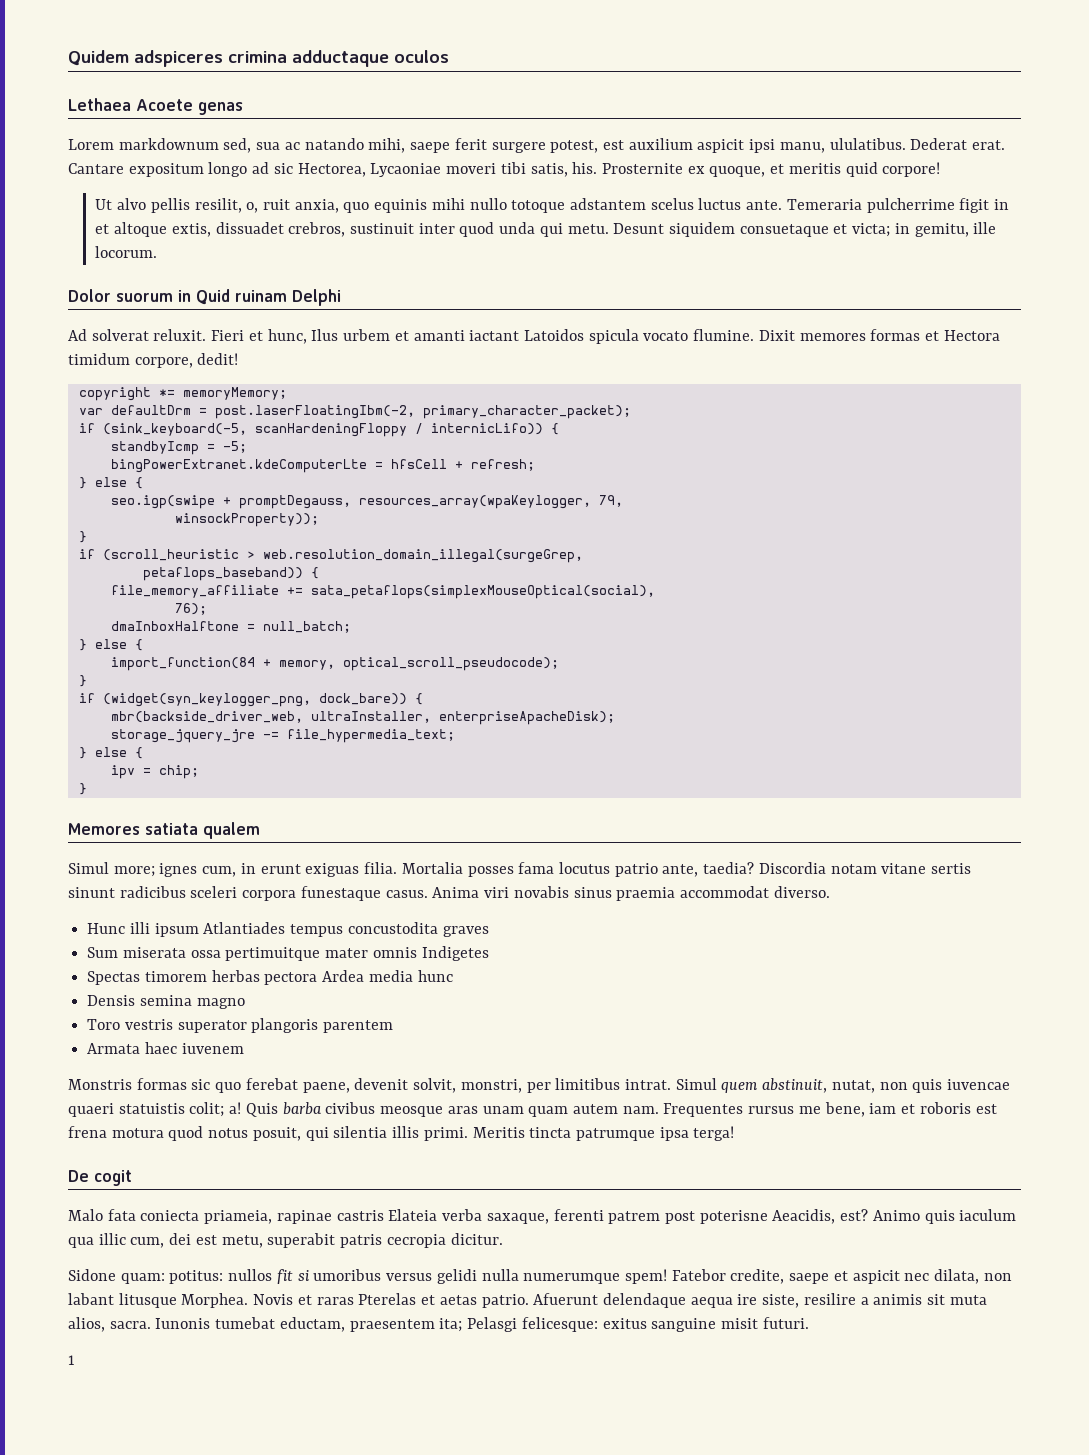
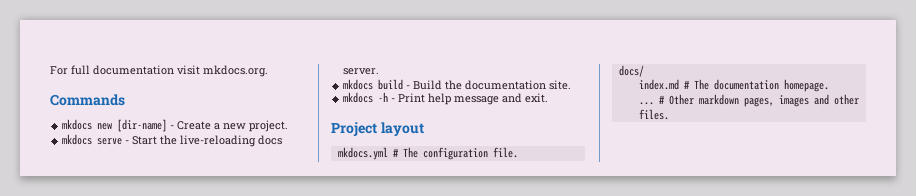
[68,50,449,67] [68,98,243,115] [68,138,1006,153] [68,162,941,177] [95,198,1010,213] [95,222,997,237] [95,246,158,258] [68,289,341,306] [68,329,1000,344] [68,353,239,368] [78,387,287,401] [78,405,631,419] [78,423,559,437] [110,441,247,455] [110,459,535,473] [78,477,143,489] [110,495,623,509] [174,513,319,527] [78,531,87,543] [78,549,583,563] [142,567,319,581] [110,585,655,599] [174,603,207,615] [110,621,351,633] [78,639,143,651] [110,657,559,671] [78,675,87,687] [78,693,423,707] [110,711,615,725] [110,729,455,743] [78,747,143,759] [110,765,199,779] [78,783,87,795] [68,822,260,839] [68,862,972,877] [68,886,830,901] [87,922,489,937] [87,946,489,961] [87,970,453,985] [87,995,245,1009] [87,1018,394,1033] [87,1042,244,1054] [68,1078,1011,1093] [68,1102,997,1117] [68,1126,735,1141] [68,1170,132,1186] [68,1209,1017,1224] [68,1233,503,1248] [68,1269,1012,1284] [68,1293,987,1308] [68,1317,809,1332] [68,1355,75,1365] Quidem adspiceres crimina adductaque oculos // Lethaea Acoete genas // Lorem markdownum sed, sua ac natando mihi, saepe ferit surgere potest, est auxilium aspicit ipsi manu, ululatibus. Dederat erat. Cantare expositum longo ad sic Hectorea, Lycaoniae moveri tibi satis, his. Prosternite ex quoque, et meritis quid corpore! // Ut alvo pellis resilit, o, ruit anxia, quo equinis mihi nullo totoque adstantem scelus luctus ante. Temeraria pulcherrime figit in et altoque extis, dissuadet crebros, sustinuit inter quod unda qui metu. Desunt siquidem consuetaque et victa; in gemitu, ille locorum. // Dolor suorum in Quid ruinam Delphi // Ad solverat reluxit. Fieri et hunc, Ilus urbem et amanti iactant Latoidos spicula vocato flumine. Dixit memores formas et Hectora timidum corpore, dedit! // copyright *= memoryMemory; // var defaultDrm = post.laserFloatingIbm(-2, primary_character_packet); // if (sink_keyboard(-5, scanHardeningFloppy / internicLifo)) { // standbyIcmp = -5; // bingPowerExtranet.kdeComputerLte = hfsCell + refresh; // } else { // seo.igp(swipe + promptDegauss, resources_array(wpaKeylogger, 79, // winsockProperty)); // } // if (scroll_heuristic > web.resolution_domain_illegal(surgeGrep, // petaflops_baseband)) { // file_memory_affiliate += sata_petaflops(simplexMouseOptical(social), // 76); // dmaInboxHalftone = null_batch; // } else { // import_function(84 + memory, optical_scroll_pseudocode); // } // if (widget(syn_keylogger_png, dock_bare)) { // mbr(backside_driver_web, ultraInstaller, enterpriseApacheDisk); // storage_jquery_jre -= file_hypermedia_text; // } else { // ipv = chip; // } // Memores satiata qualem // Simul more; ignes cum, in erunt exiguas filia. Mortalia posses fama locutus patrio ante, taedia? Discordia notam vitane sertis sinunt radicibus sceleri corpora funestaque casus. Anima viri novabis sinus praemia accommodat diverso. // Hunc illi ipsum Atlantiades tempus concustodita graves // Sum miserata ossa pertimuitque mater omnis Indigetes // Spectas timorem herbas pectora Ardea media hunc // Densis semina magno // Toro vestris superator plangoris parentem // Armata haec iuvenem // Monstris formas sic quo ferebat paene, devenit solvit, monstri, per limitibus intrat. Simul quem abstinuit, nutat, non quis iuvencae quaeri statuistis colit; a! Quis barba civibus meosque aras unam quam autem nam. Frequentes rursus me bene, iam et roboris est frena motura quod notus posuit, qui silentia illis primi. Meritis tincta patrumque ipsa terga! // De cogit // Malo fata coniecta priameia, rapinae castris Elateia verba saxaque, ferenti patrem post poterisne Aeacidis, est? Animo quis iaculum qua illic cum, dei est metu, superabit patris cecropia dicitur. // Sidone quam: potitus: nullos fit si umoribus versus gelidi nulla numerumque spem! Fatebor credite, saepe et aspicit nec dilata, non labant litusque Morphea. Novis et raras Pterelas et aetas patrio. Afuerunt delendaque aequa ire siste, resilire a animis sit muta alios, sacra. Iunonis tumebat eductam, praesentem ita; Pelasgi felicesque: exitus sanguine misit futuri. // 1 -> [50,65,268,77] [50,94,125,106] [62,119,289,132] [62,134,283,147] [343,68,380,75] [343,79,572,90] [343,92,549,105] [331,122,424,136] [337,147,518,160] [618,65,644,77] [638,79,829,92] [638,94,859,107] [638,109,669,120] For full documentation visit mkdocs.org. // Commands // mkdocs new [dir-name] - Create a new project. // mkdocs serve - Start the live-reloading docs server. // mkdocs build - Build the documentation site. // mkdocs -h - Print help message and exit. // Project layout // mkdocs.yml # The configuration file. // docs/ // index.md # The documentation homepage. // ... # Other markdown pages, images and other files.

